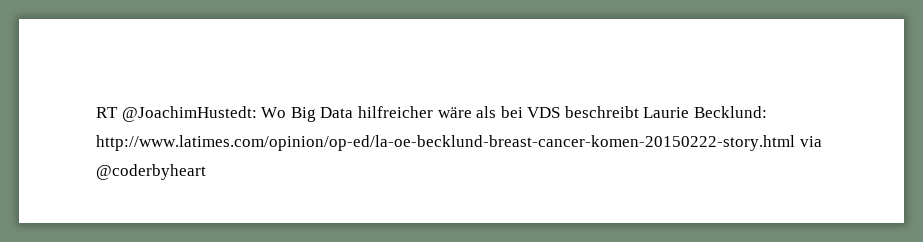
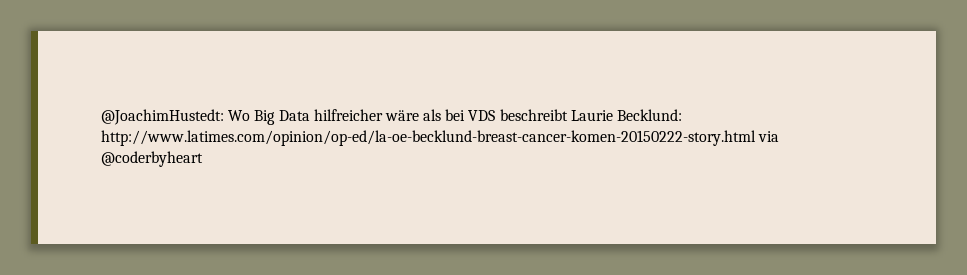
[96,107,118,118] RT -> (101, 117) none

